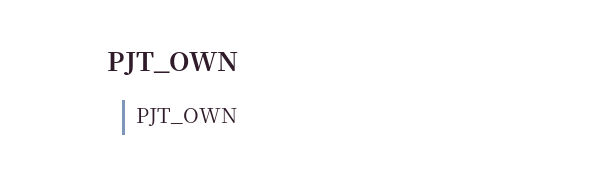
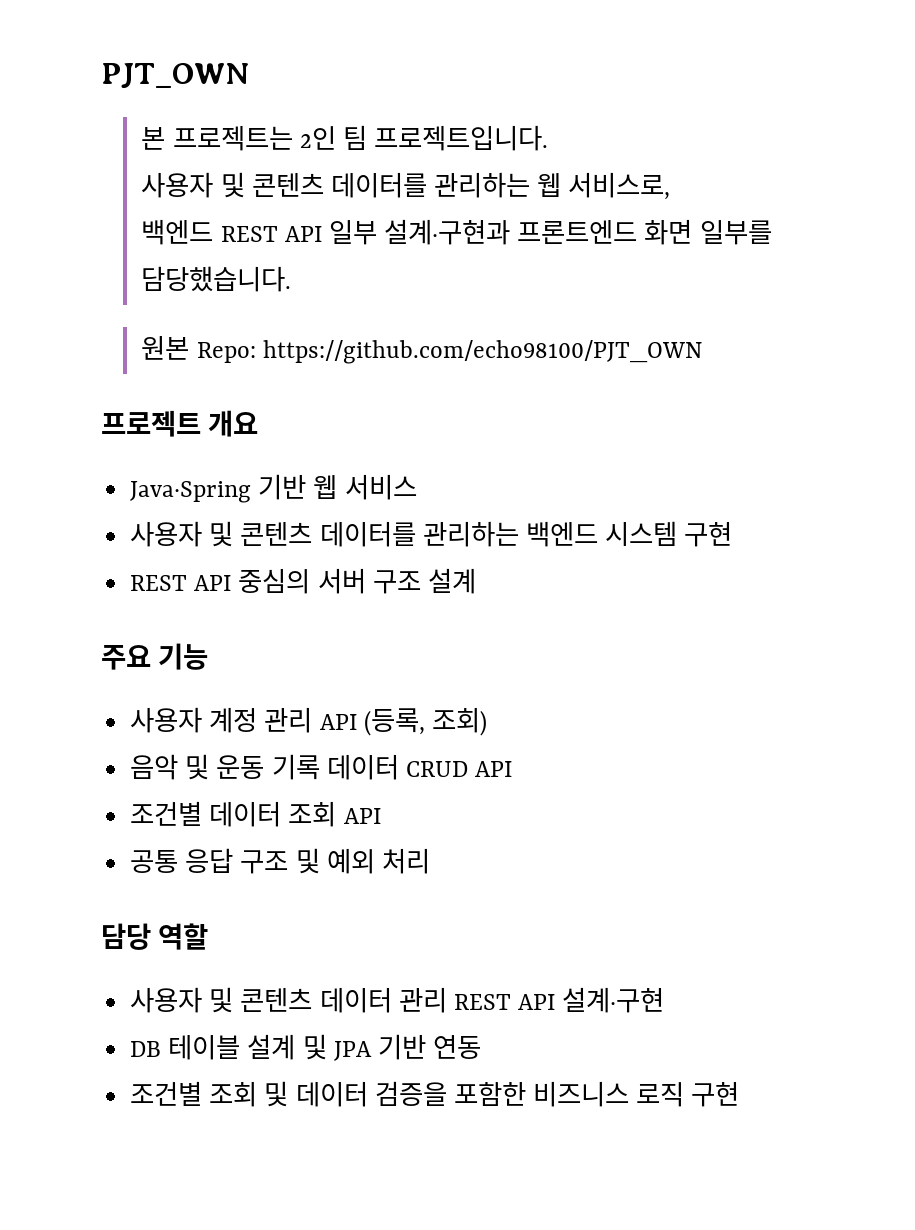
[135,108,237,126] PJT_OWN -> [141,125,549,151] [141,172,671,200] [141,219,772,245] [141,266,292,292] [141,336,702,364] [101,410,259,437] [130,474,417,503] [130,521,733,547] [130,568,476,594] [101,643,209,670] [130,707,487,736] [130,754,513,780] [130,801,381,827] [130,848,430,874] [101,923,209,950] [130,987,665,1013] [130,1034,482,1061] [130,1081,740,1107] 본 프로젝트는 2인 팀 프로젝트입니다. // 사용자 및 콘텐츠 데이터를 관리하는 웹 서비스로, // 백엔드 REST API 일부 설계·구현과 프론트엔드 화면 일부를 담당했습니다. // 원본 Repo: https://github.com/echo98100/PJT_OWN // 프로젝트 개요 // Java·Spring 기반 웹 서비스 // 사용자 및 콘텐츠 데이터를 관리하는 백엔드 시스템 구현 // REST API 중심의 서버 구조 설계 // 주요 기능 // 사용자 계정 관리 API (등록, 조회) // 음악 및 운동 기록 데이터 CRUD API // 조건별 데이터 조회 API // 공통 응답 구조 및 예외 처리 // 담당 역할 // 사용자 및 콘텐츠 데이터 관리 REST API 설계·구현 // DB 테이블 설계 및 JPA 기반 연동 // 조건별 조회 및 데이터 검증을 포함한 비즈니스 로직 구현

